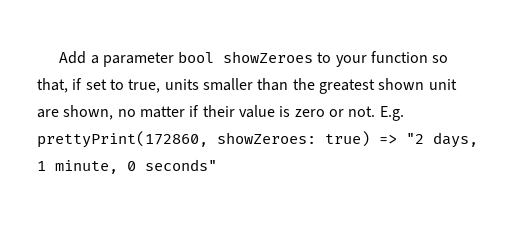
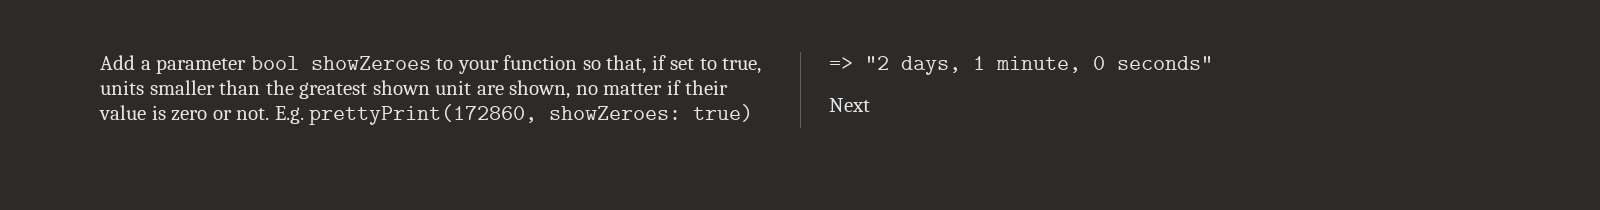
(217, 165) none -> [829,98,870,112] // Next

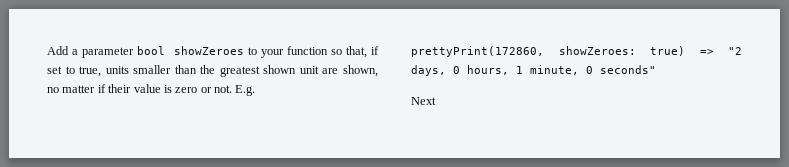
(961, 65) none -> [453,65,509,75] 0 hours,

